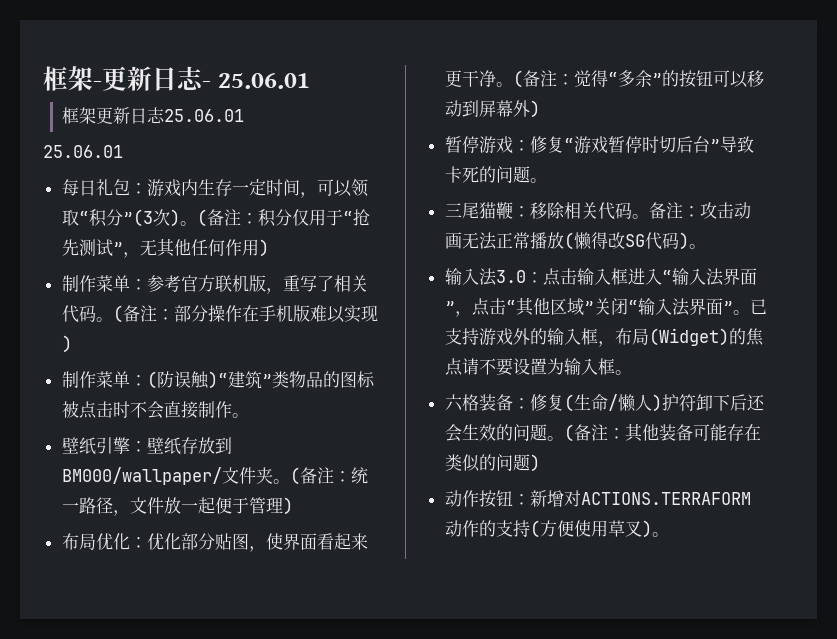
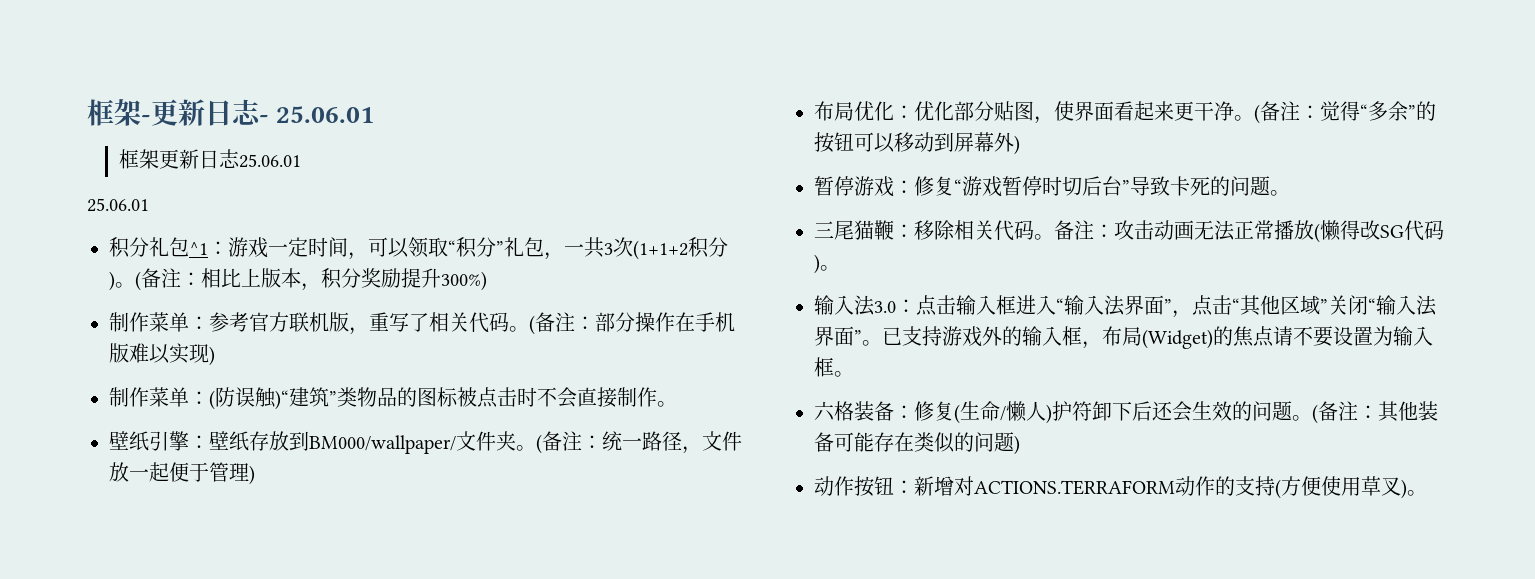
[61,179,232,197] 每日礼包：游戏内生存 -> [109,237,268,258] 积分礼包^1：游戏
[122,209,370,227] [61,238,269,258] ”(3次)。(备注：积分仅用于“抢先测试”，无其他任何作用) -> [496,237,728,260] [109,268,487,291] ”礼包，一共3次(1+1+2积分)。(备注：相比上版本，积分奖励提升300%)

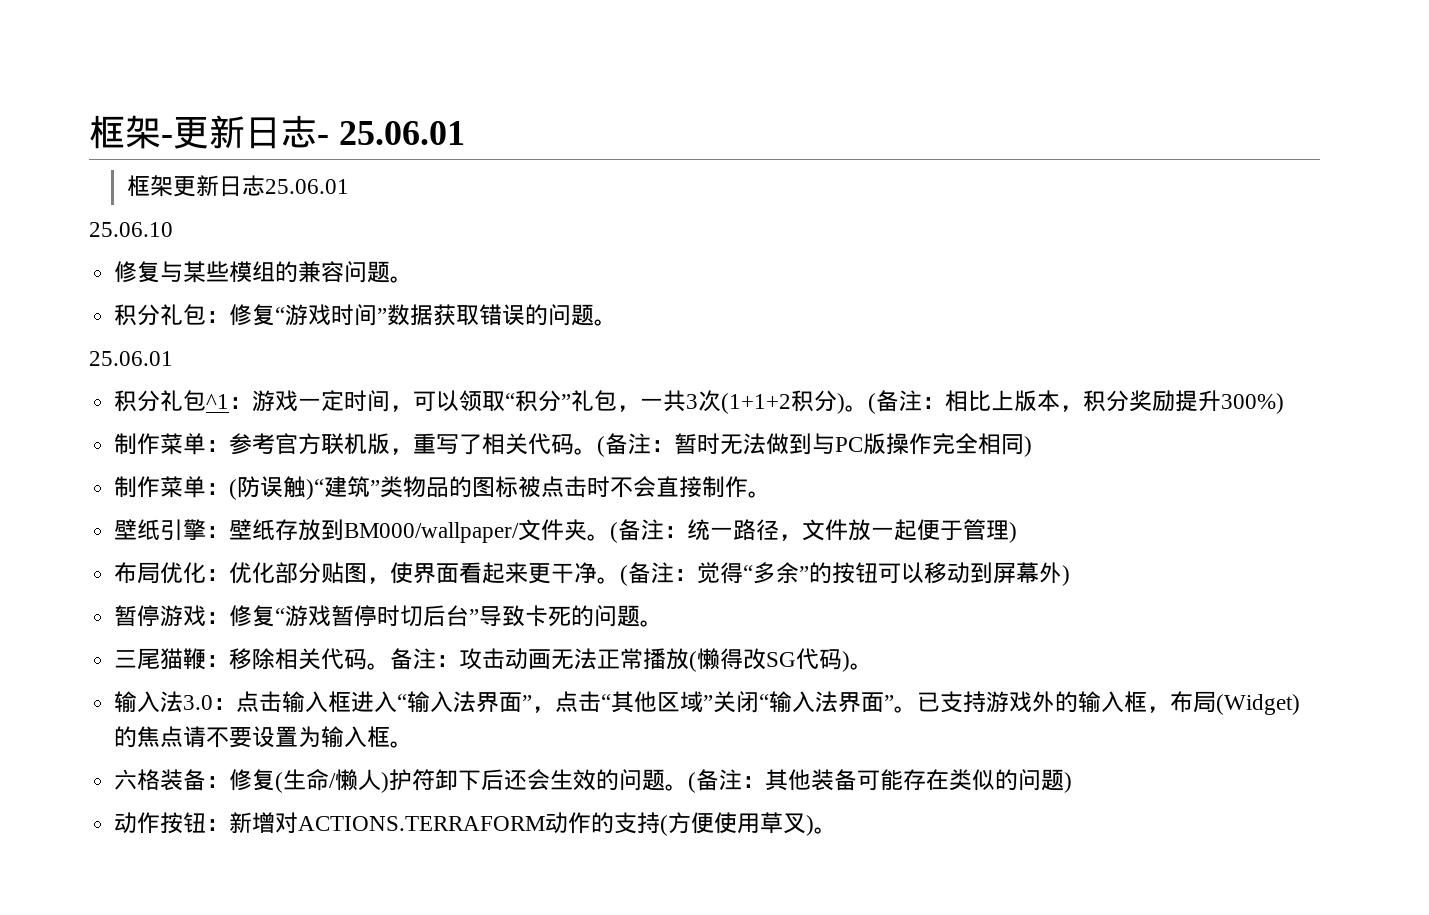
(301, 161) none -> [89,222,173,237] [114,261,414,283] [114,304,618,326] // 25.06.10 // 修复与某些模组的兼容问题。 // 积分礼包：修复“游戏时间”数据获取错误的问题。
[595,312,735,332] [109,343,209,364] 部分操作在手机版难以实现 -> [674,433,1025,455] 暂时无法做到与PC版操作完全相同

